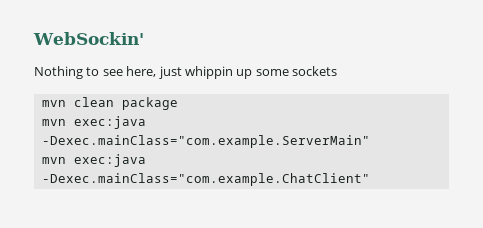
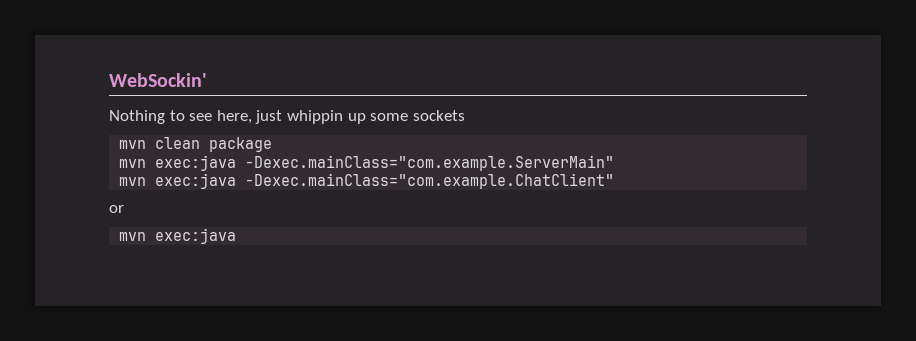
(370, 179) none -> [109,205,124,213] [119,228,237,244] // or // mvn exec:java

